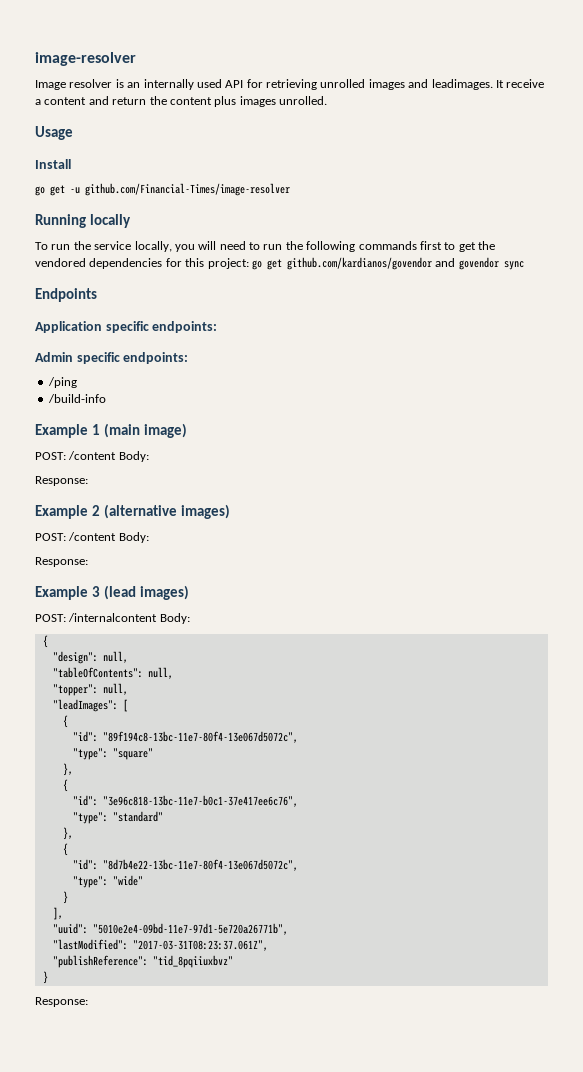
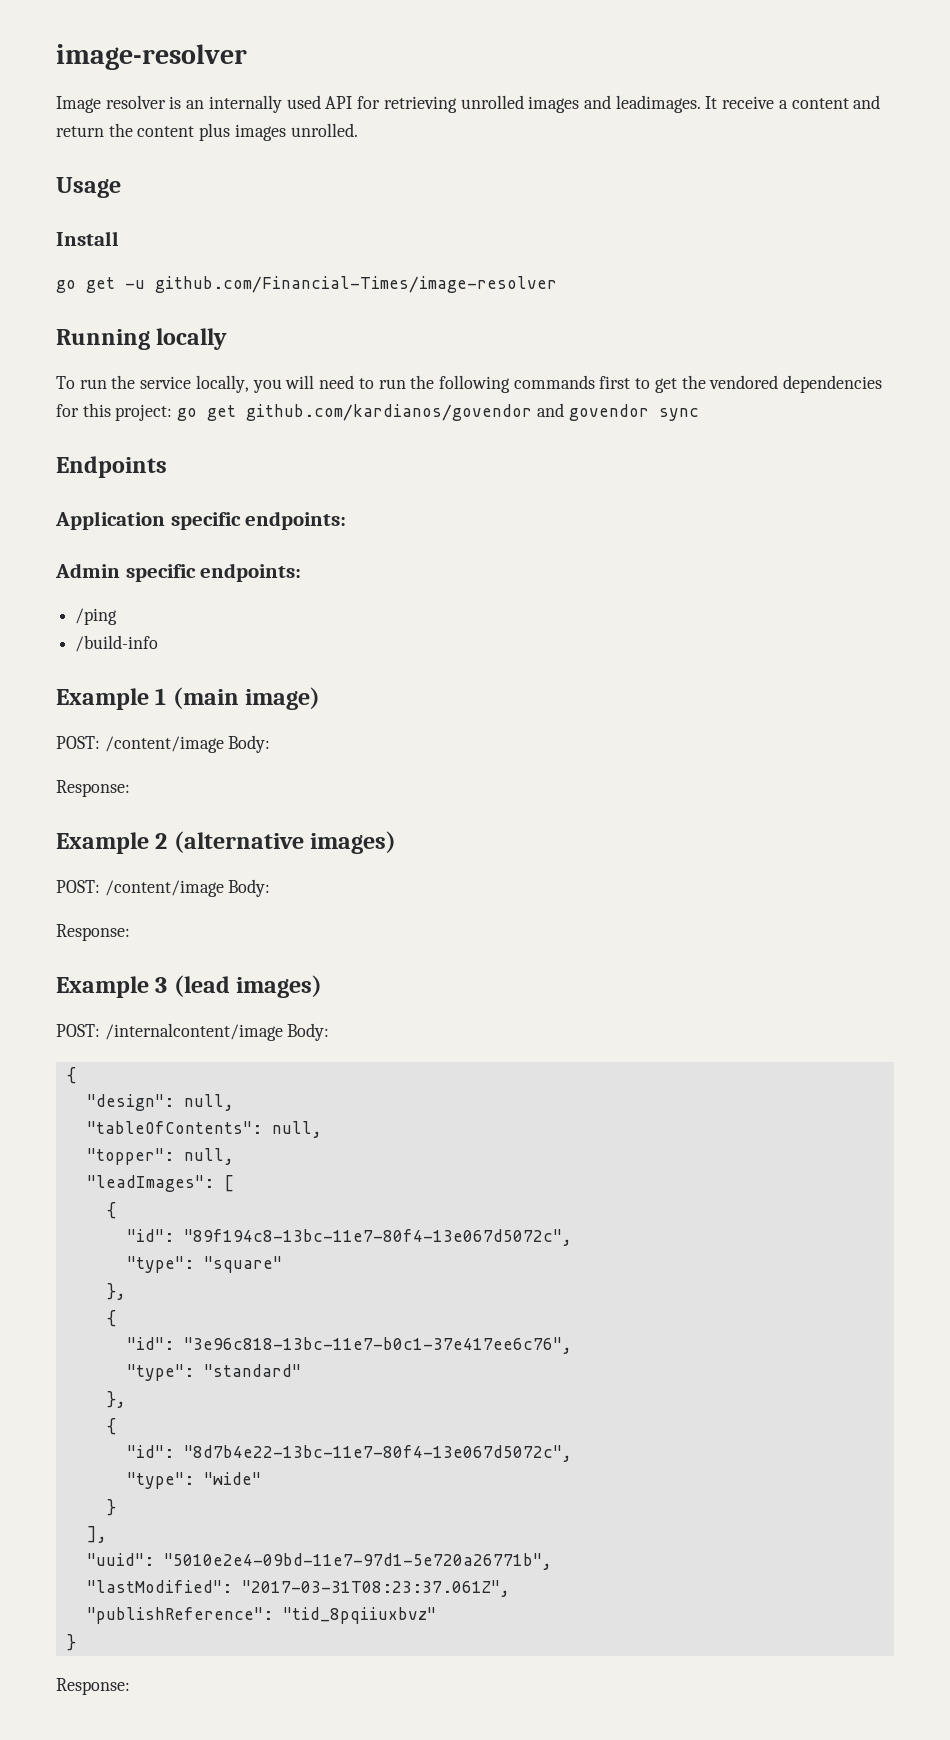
[68,451,117,460] /content -> [104,736,224,753] /content/image
[68,532,117,541] /content -> [104,880,224,897] /content/image
[68,613,158,622] /internalcontent -> [104,1023,283,1041] /internalcontent/image

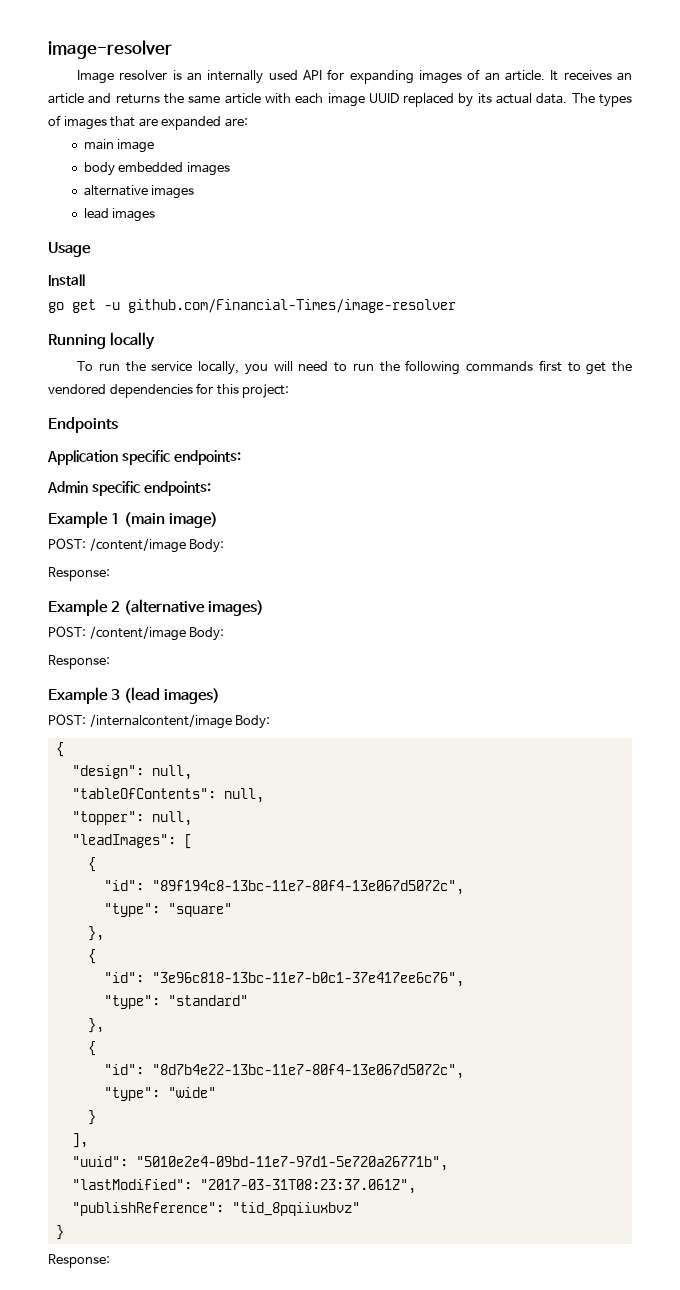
[383,95,881,113] [56,123,358,141] retrieving unrolled images and leadimages. It receive a content and return the content plus images unrolled. -> [349,69,632,84] [48,93,632,107] [48,115,248,130] [83,139,155,153] [83,162,230,176] [83,185,195,199] [83,208,156,222] expanding images of an article. It receives an article and returns the same article with each image UUID replaced by its actual data. The types of images that are expanded are: // main image // body embedded images // alternative images // lead images
[177,403,699,421] go get github.com/kardianos/govendor and govendor sync -> (290, 391) none
[75,608,118,625] [75,635,159,652] // /ping // /build-info -> (211, 488) none

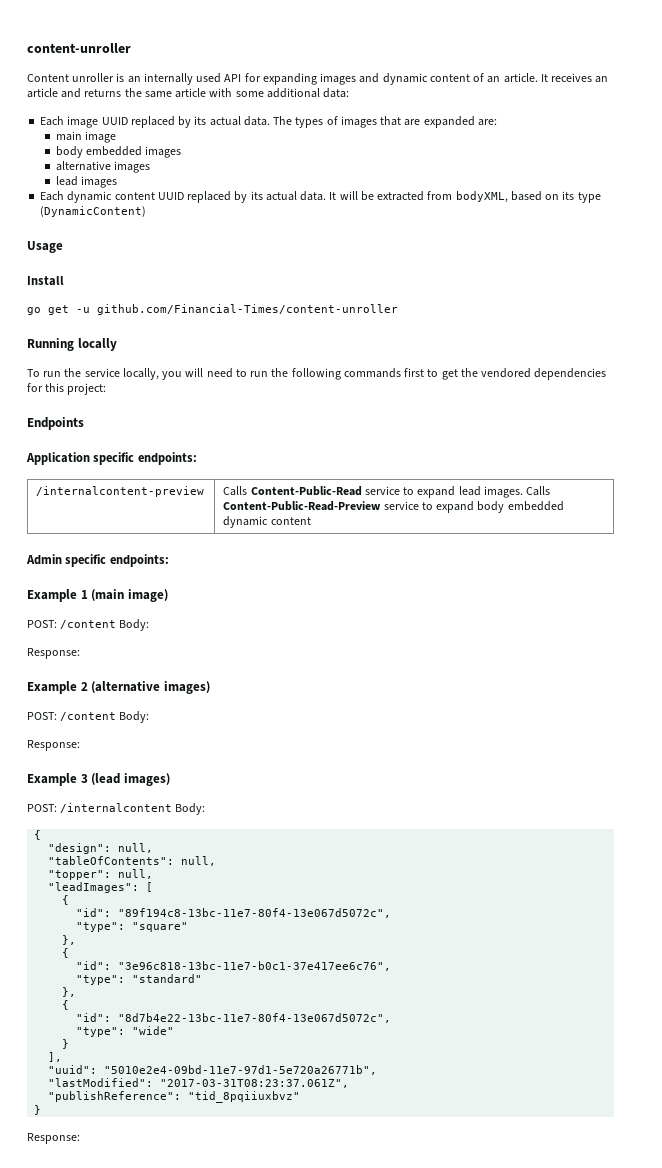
[48,40,172,59] [77,70,168,84] image-resolver // Image resolver -> [27,43,131,53] [27,73,115,82] content-unroller // Content unroller
(463, 77) none -> [359,73,470,85] and dynamic content
[295,93,324,104] each -> [235,88,350,98] [40,116,65,126] some additional data: // Each
(156, 215) none -> [40,191,601,203] [40,206,147,217] // Each dynamic content UUID replaced by its actual data. It will be extracted from bodyXML, based on its type (DynamicContent)
[128,299,456,313] github.com/Financial-Times/image-resolver -> [97,304,398,315] github.com/Financial-Times/content-unroller
(241, 457) none -> [36,486,205,497] [223,486,550,498] [223,501,564,513] [223,516,311,528] // /internalcontent-preview | Calls Content-Public-Read service to expand lead images. Calls Content-Public-Read-Preview service to expand body embedded dynamic content
[89,538,186,553] /content/image -> [60,620,117,629] /content
[89,626,186,641] /content/image -> [60,712,117,721] /content
[89,714,232,729] /internalcontent/image -> [60,803,173,813] /internalcontent

